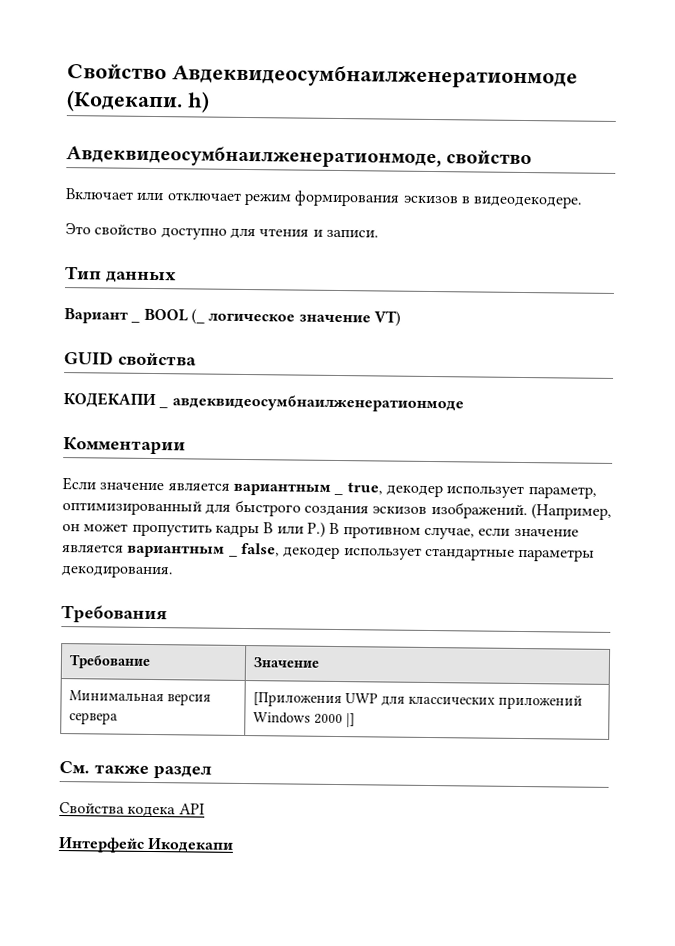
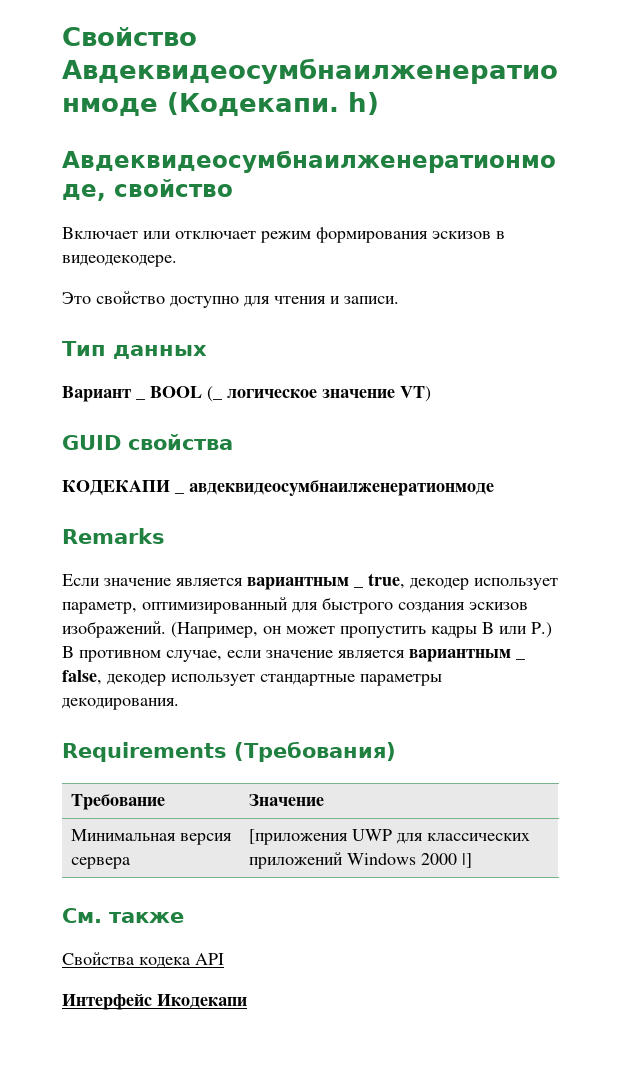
[63,437,186,455] Комментарии -> [62,528,165,544] Remarks
[61,605,168,624] Требования -> [62,741,396,762] Requirements (Требования)
[252,692,342,708] [Приложения -> [249,829,349,845] [приложения
[153,765,212,779] раздел -> (184, 917) none

